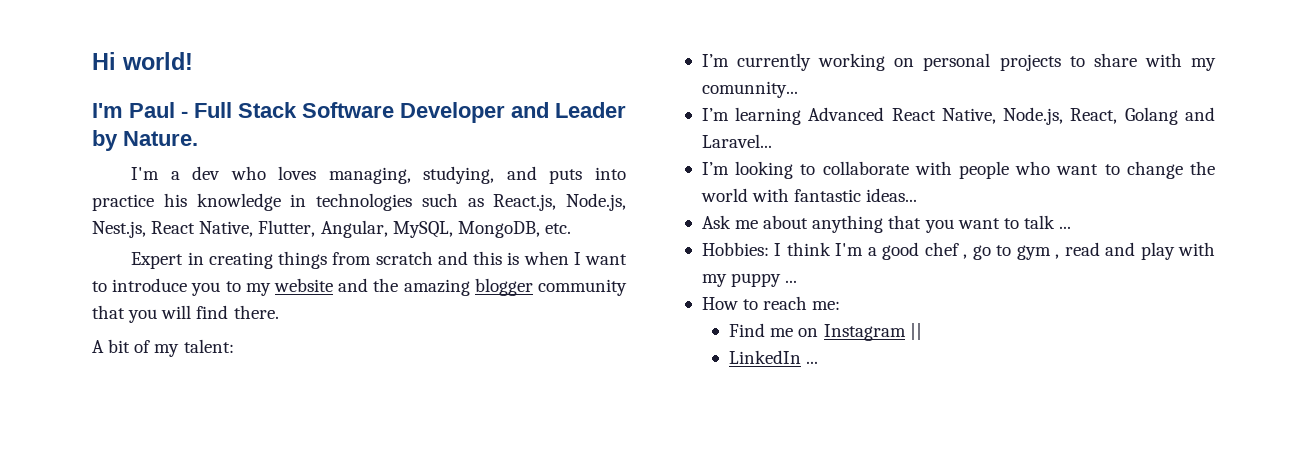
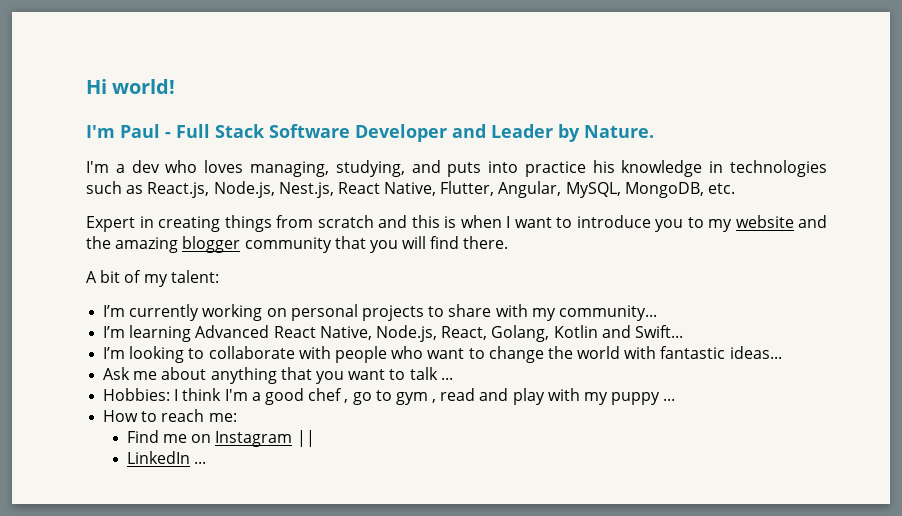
[701,81,798,98] comunnity... -> [558,305,657,321] community...
[1124,107,1215,125] [701,134,772,148] Golang and Laravel... -> [491,325,683,342] Golang, Kotlin and Swift...

